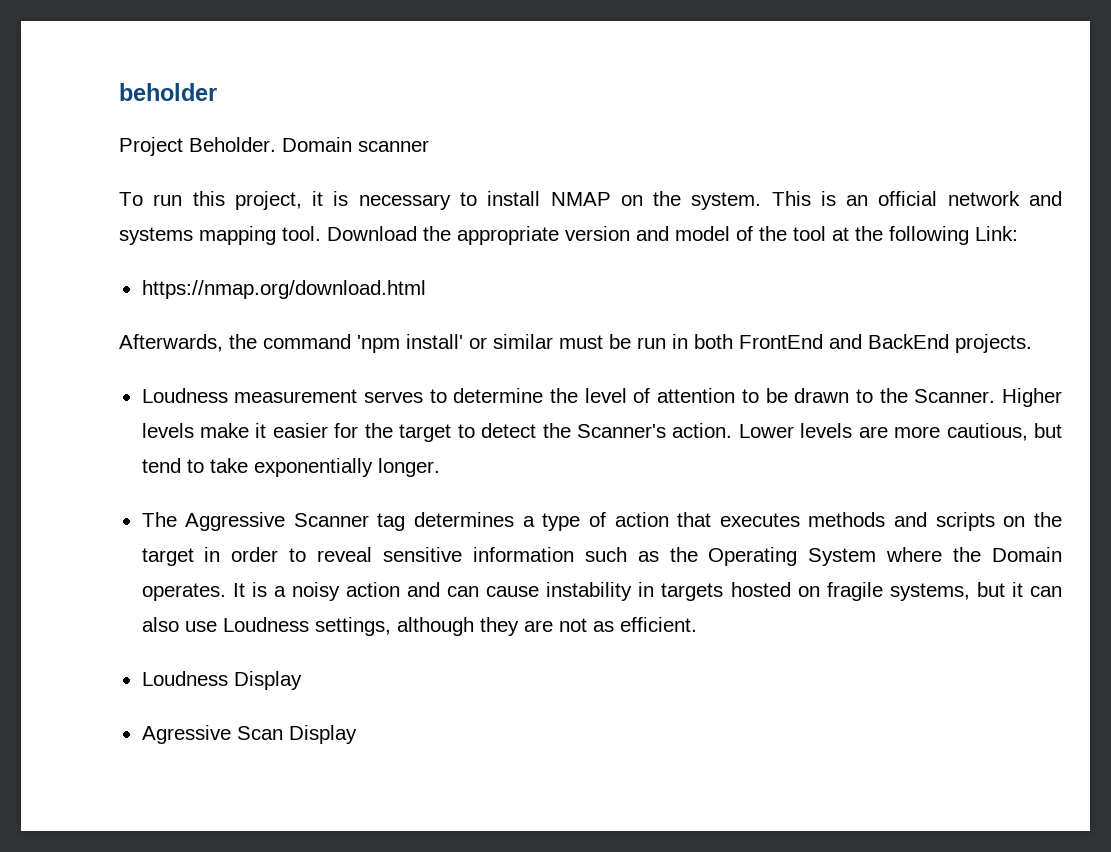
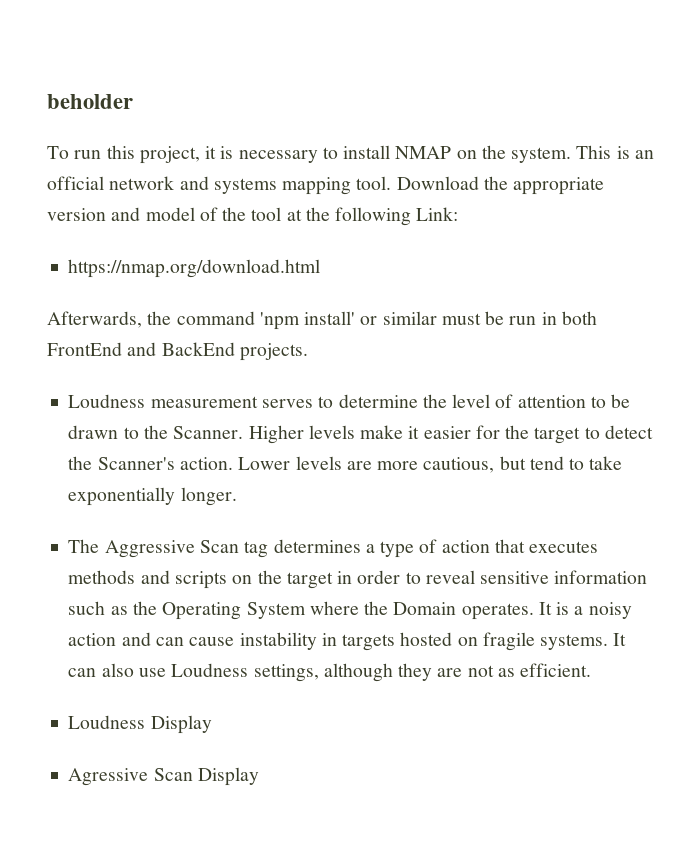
[119,137,429,156] // Project Beholder. Domain scanner -> (133, 101) none
[293,513,369,527] Scanner -> [199,540,239,553] Scan
[889,582,1023,601] systems, but it -> [540,633,627,650] systems. It

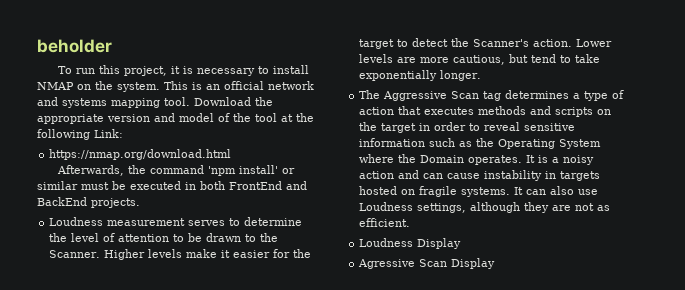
[509,316,537,325] run -> [130,181,181,190] executed

